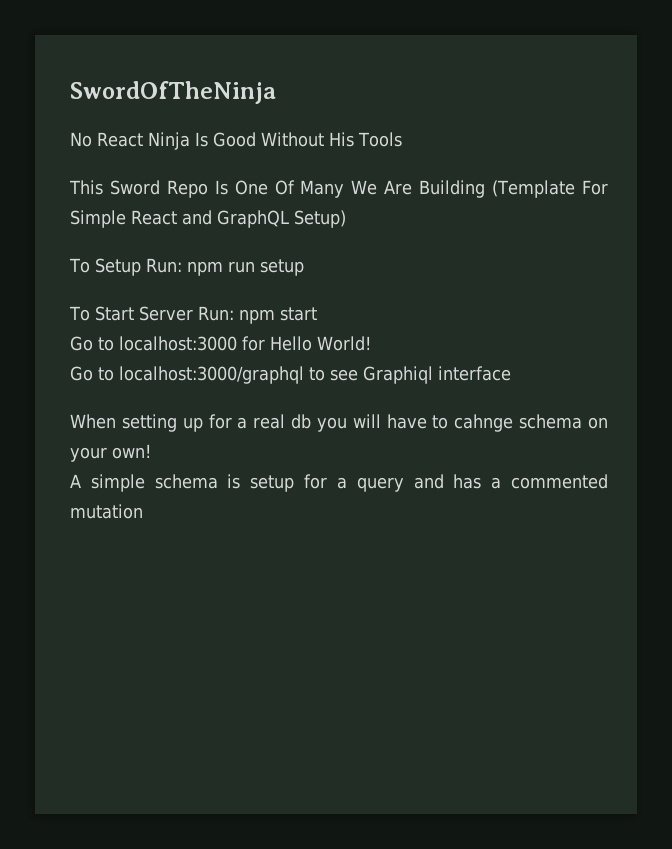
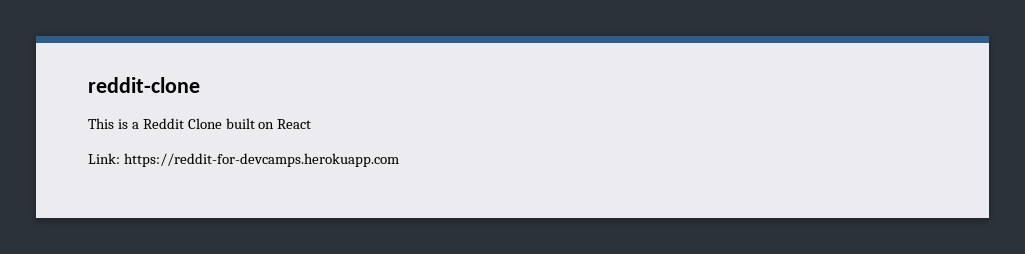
[70,81,276,104] [70,132,402,150] [69,180,608,198] [70,210,346,228] [69,258,304,276] [69,306,317,324] [70,336,371,351] [70,366,511,384] [70,414,608,432] [70,444,151,462] [70,474,608,492] [70,504,143,519] SwordOfTheNinja // No React Ninja Is Good Without His Tools // This Sword Repo Is One Of Many We Are Building (Template For Simple React and GraphQL Setup) // To Setup Run: npm run setup // To Start Server Run: npm start // Go to localhost:3000 for Hello World! // Go to localhost:3000/graphql to see Graphiql interface // When setting up for a real db you will have to cahnge schema on your own! // A simple schema is setup for a query and has a commented mutation -> [88,77,200,93] [88,118,312,129] [88,153,399,167] reddit-clone // This is a Reddit Clone built on React // Link: https://reddit-for-devcamps.herokuapp.com

